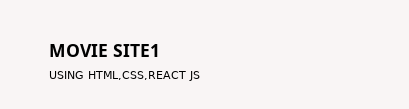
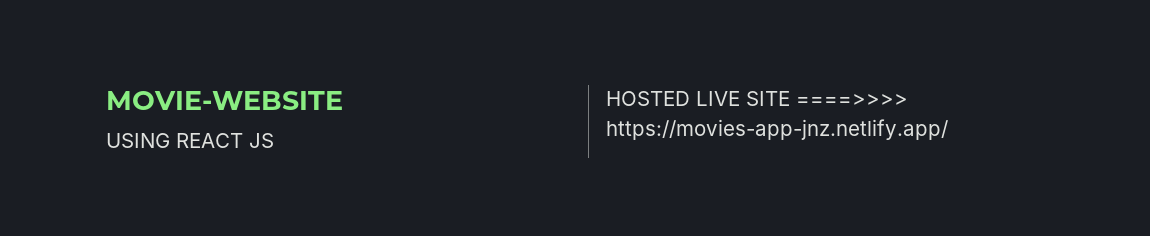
[49,44,160,57] MOVIE SITE1 -> [106,91,343,110] MOVIE-WEBSITE
[88,71,186,80] HTML,CSS,REACT -> [176,133,243,148] REACT
(200, 76) none -> [606,91,908,106] [606,119,948,140] // HOSTED LIVE SITE ====>>>> https://movies-app-jnz.netlify.app/

